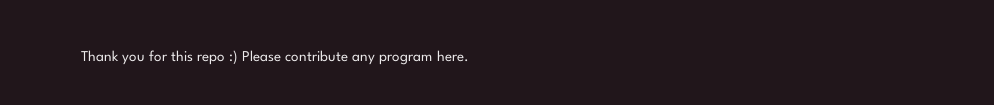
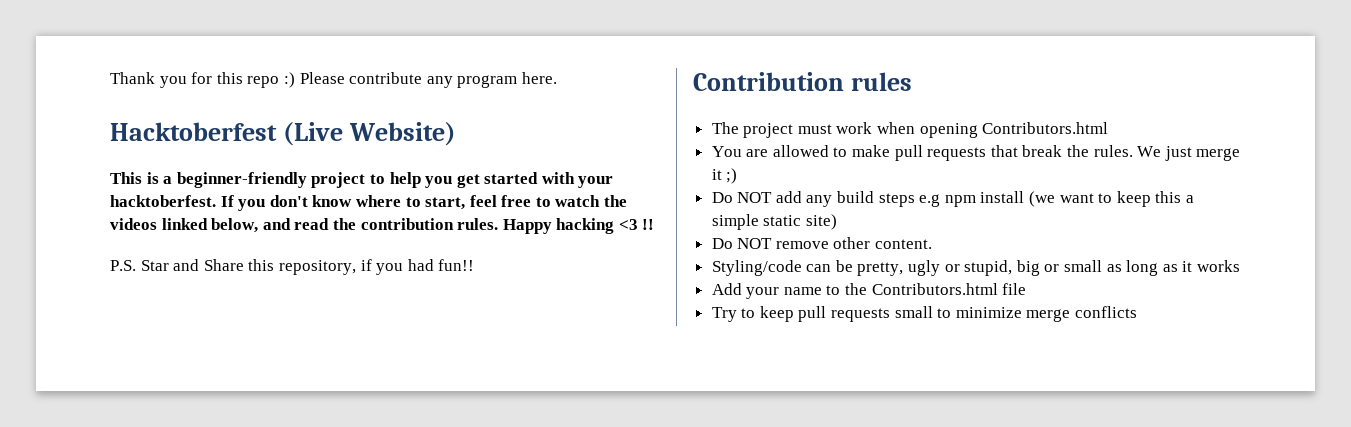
(469, 56) none -> [110,122,456,146] [110,172,614,188] [110,195,628,211] [110,218,655,234] [110,259,475,275] [693,72,912,91] [711,122,1109,138] [711,145,1241,161] [711,168,738,184] [711,191,1194,207] [711,214,837,230] [711,237,933,249] [711,260,1240,276] [711,283,1027,299] [711,306,1138,322] // Hacktoberfest (Live Website) // This is a beginner-friendly project to help you get started with your hacktoberfest. If you don't know where to start, feel free to watch the videos linked below, and read the contribution rules. Happy hacking <3 !! // P.S. Star and Share this repository, if you had fun!! // Contribution rules // The project must work when opening Contributors.html // You are allowed to make pull requests that break the rules. We just merge it ;) // Do NOT add any build steps e.g npm install (we want to keep this a simple static site) // Do NOT remove other content. // Styling/code can be pretty, ugly or stupid, big or small as long as it works // Add your name to the Contributors.html file // Try to keep pull requests small to minimize merge conflicts

